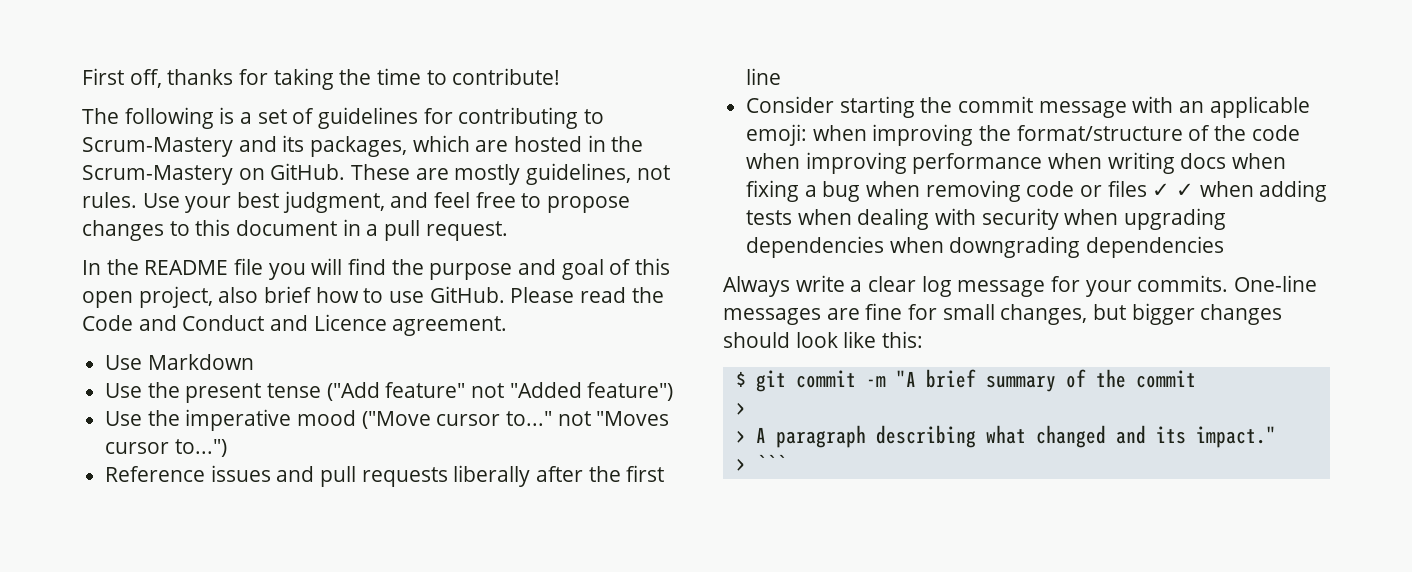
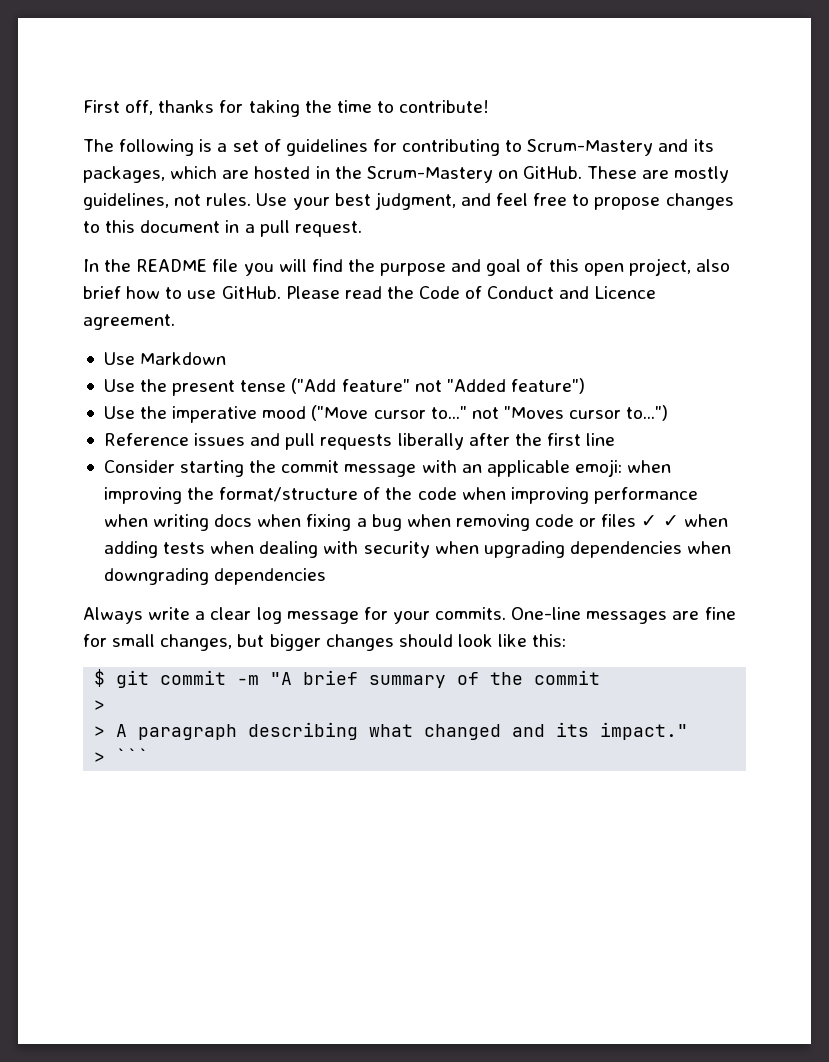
[138,315,177,331] and -> [465,286,483,299] of

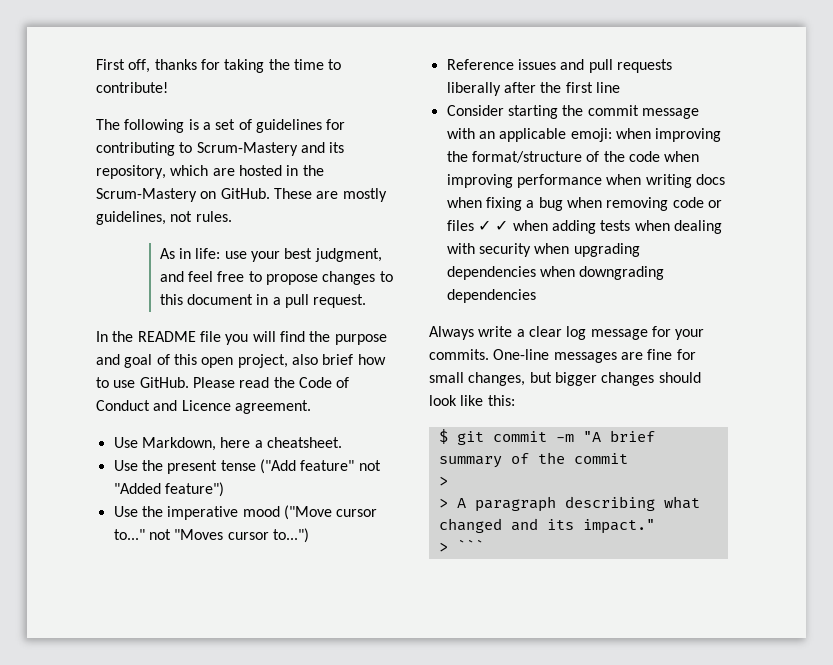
[83,166,165,183] packages, -> [96,165,166,179] repository,
[256,193,288,206] Use -> [159,248,247,259] // As in life: use
[140,352,227,365] Markdown -> [141,437,342,451] Markdown, here a cheatsheet.

